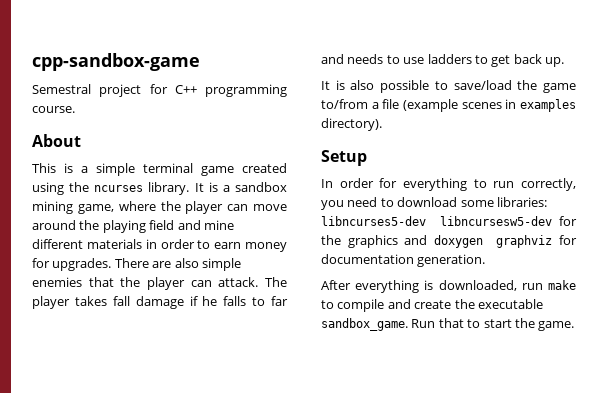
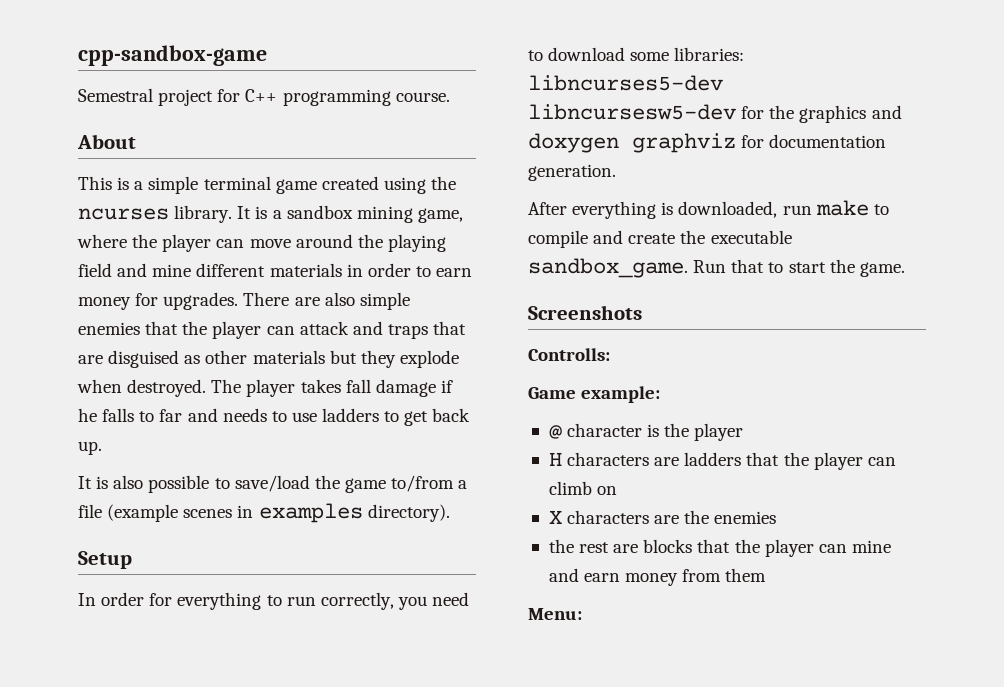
[218,277,259,287] attack. -> [299,321,467,339] [78,350,459,368] [77,379,207,397] attack and traps that are disguised as other materials but they explode when destroyed.
(575, 326) none -> [528,305,642,320] [528,348,610,361] [528,386,661,403] [548,423,744,441] [548,452,896,470] [548,481,618,495] [548,510,777,524] [548,539,891,557] [548,568,767,586] [528,608,582,620] // Screenshots // Controlls: // Game example: // @ character is the player // H characters are ladders that the player can climb on // X characters are the enemies // the rest are blocks that the player can mine and earn money from them // Menu:

